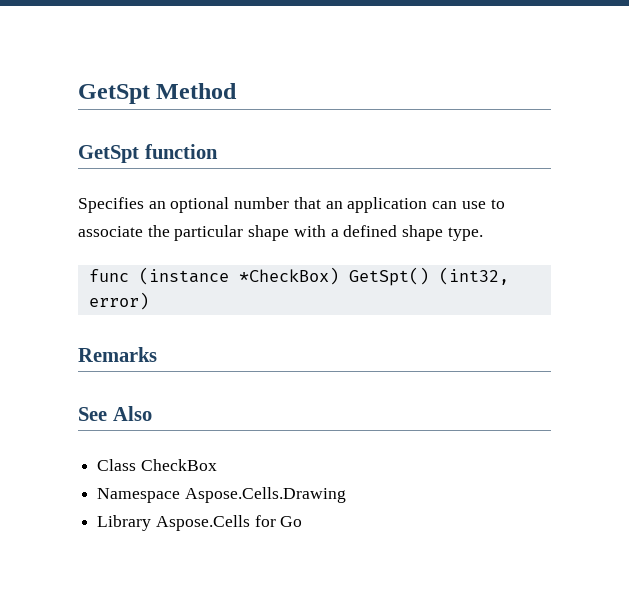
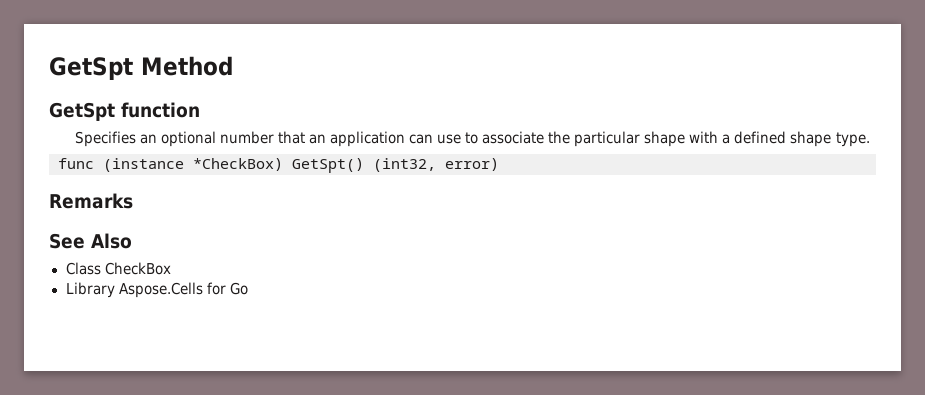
[97,487,346,503] // Namespace Aspose.Cells.Drawing -> (171, 268) none

